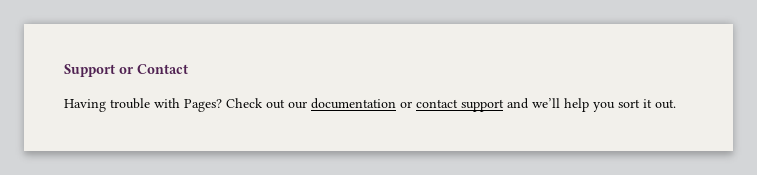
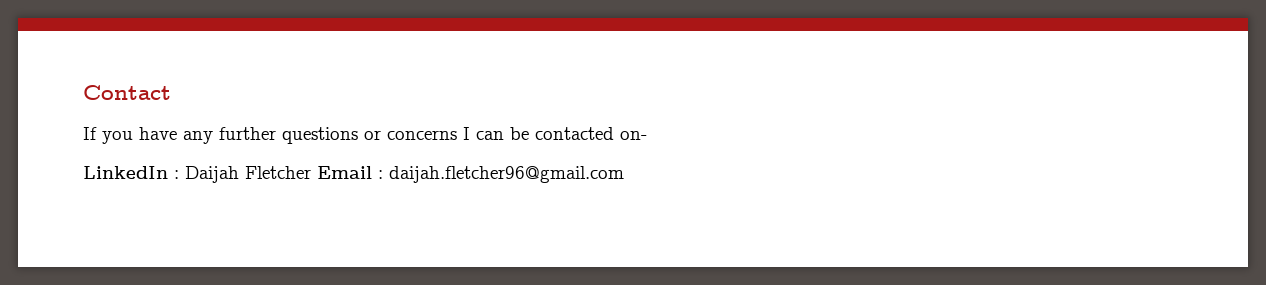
[64,64,134,77] Support or -> (83, 92) none
[64,98,676,112] Having trouble with Pages? Check out our documentation or contact support and we’ll help you sort it out. -> [83,127,647,144] [83,166,624,183] If you have any further questions or concerns I can be contacted on- // LinkedIn : Daijah Fletcher Email : daijah.fletcher96@gmail.com

